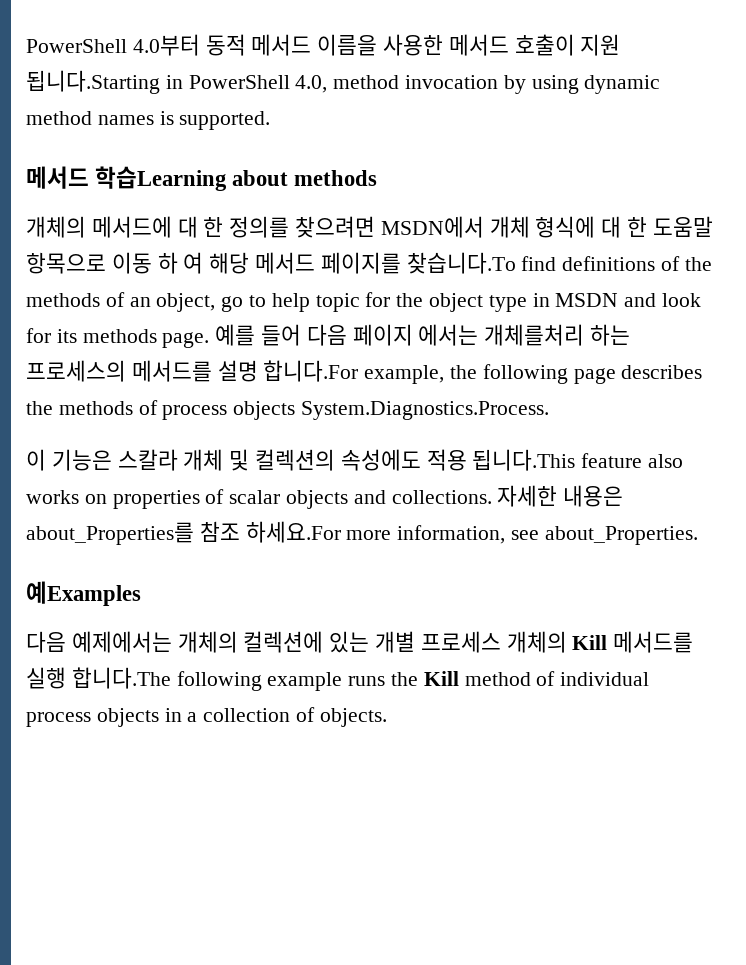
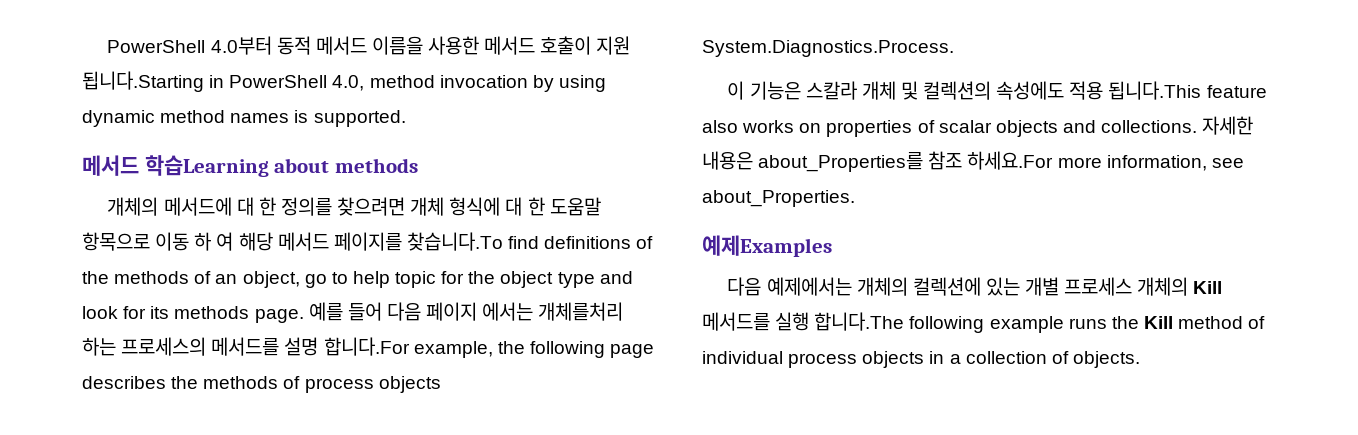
[380,216,484,238] MSDN에서 -> (406, 206) none
[532,293,619,307] in MSDN -> (595, 280) none
[26,581,141,606] 예Examples -> [702,235,832,257] 예제Examples

